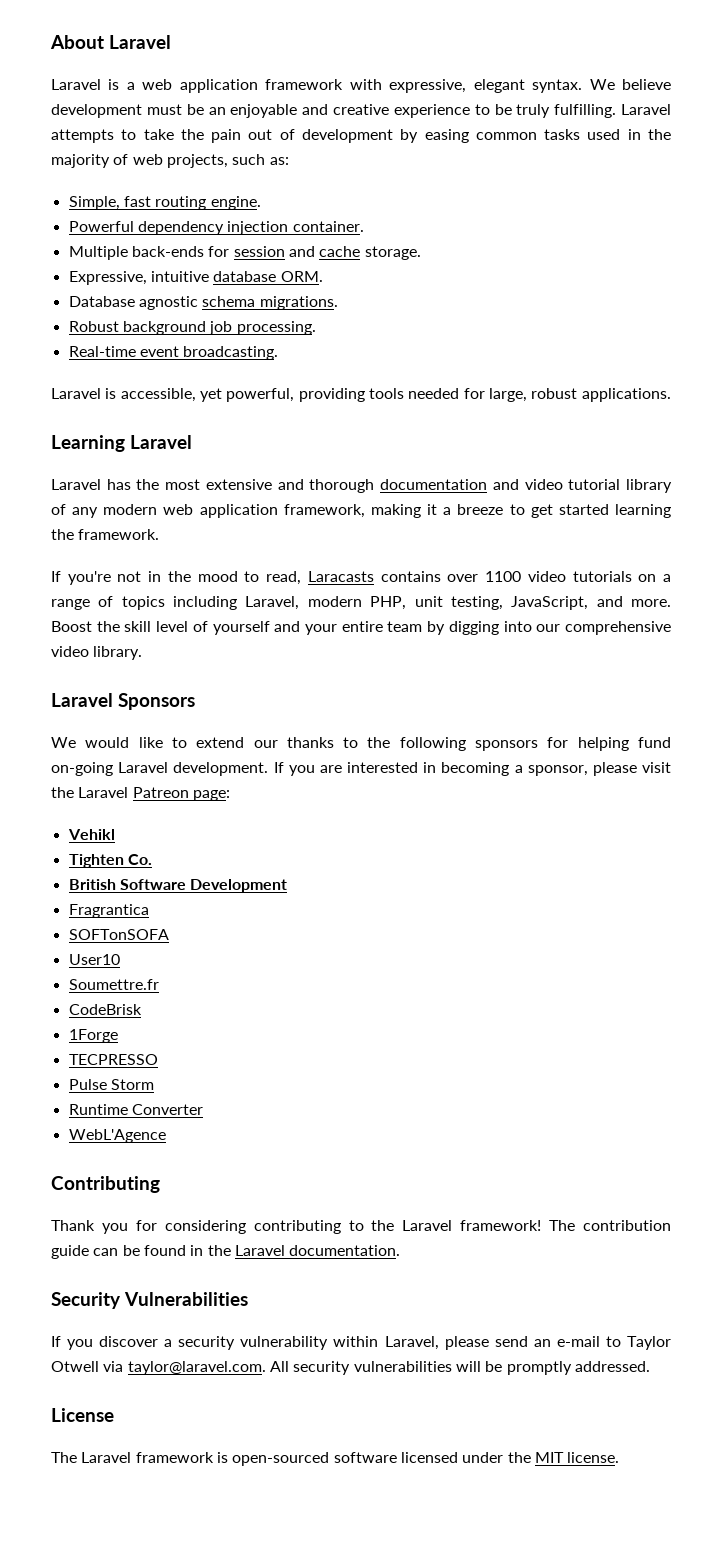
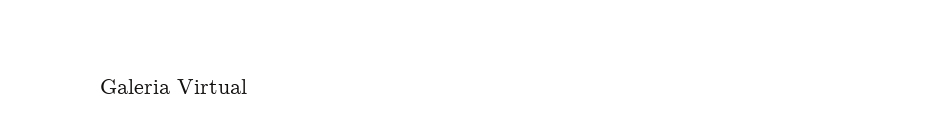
[50,35,171,49] [51,79,671,93] [51,104,671,118] [51,129,672,143] [51,154,289,168] [68,196,261,210] [68,221,364,235] [68,246,421,260] [68,271,323,285] [68,296,338,310] [68,321,316,335] [68,346,279,360] [51,388,671,402] [51,435,192,452] [51,479,673,493] [51,504,671,518] [51,529,160,540] [51,571,672,585] [51,596,671,610] [51,621,671,635] [51,646,143,660] [51,693,195,710] [51,737,671,751] [51,762,672,776] [51,787,230,801] [67,829,115,840] [68,854,152,868] [68,879,288,893] [68,904,149,918] [68,929,169,940] [68,954,120,965] [68,979,159,990] [68,1004,142,1015] [68,1029,118,1043] [68,1054,158,1065] [68,1079,154,1090] [68,1104,203,1115] [68,1129,166,1143] [51,1176,160,1193] [51,1220,672,1234] [51,1245,401,1259] [51,1292,248,1309] [51,1336,672,1350] [51,1361,650,1375] [51,1408,114,1422] [51,1452,620,1466] About Laravel // Laravel is a web application framework with expressive, elegant syntax. We believe development must be an enjoyable and creative experience to be truly fulfilling. Laravel attempts to take the pain out of development by easing common tasks used in the majority of web projects, such as: // Simple, fast routing engine. // Powerful dependency injection container. // Multiple back-ends for session and cache storage. // Expressive, intuitive database ORM. // Database agnostic schema migrations. // Robust background job processing. // Real-time event broadcasting. // Laravel is accessible, yet powerful, providing tools needed for large, robust applications. // Learning Laravel // Laravel has the most extensive and thorough documentation and video tutorial library of any modern web application framework, making it a breeze to get started learning the framework. // If you're not in the mood to read, Laracasts contains over 1100 video tutorials on a range of topics including Laravel, modern PHP, unit testing, JavaScript, and more. Boost the skill level of yourself and your entire team by digging into our comprehensive video library. // Laravel Sponsors // We would like to extend our thanks to the following sponsors for helping fund on-going Laravel development. If you are interested in becoming a sponsor, please visit the Laravel Patreon page: // Vehikl // Tighten Co. // British Software Development // Fragrantica // SOFTonSOFA // User10 // Soumettre.fr // CodeBrisk // 1Forge // TECPRESSO // Pulse Storm // Runtime Converter // WebL'Agence // Contributing // Thank you for considering contributing to the Laravel framework! The contribution guide can be found in the Laravel documentation. // Security Vulnerabilities // If you discover a security vulnerability within Laravel, please send an e-mail to Taylor Otwell via taylor@laravel.com. All security vulnerabilities will be promptly addressed. // License // The Laravel framework is open-sourced software licensed under the MIT license. -> [100,79,247,94] Galeria Virtual

